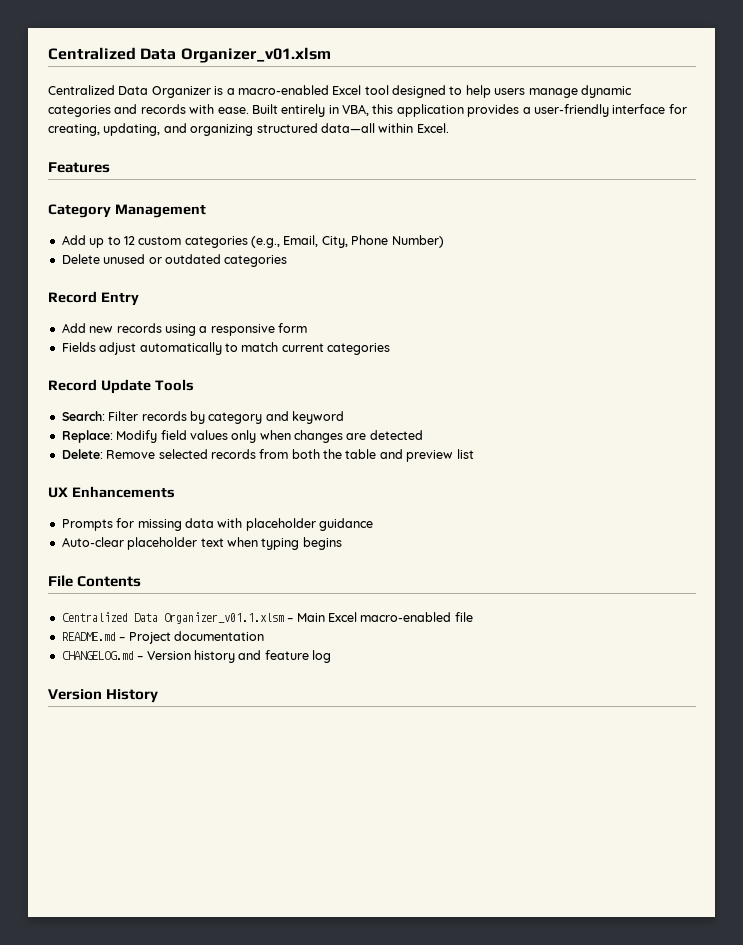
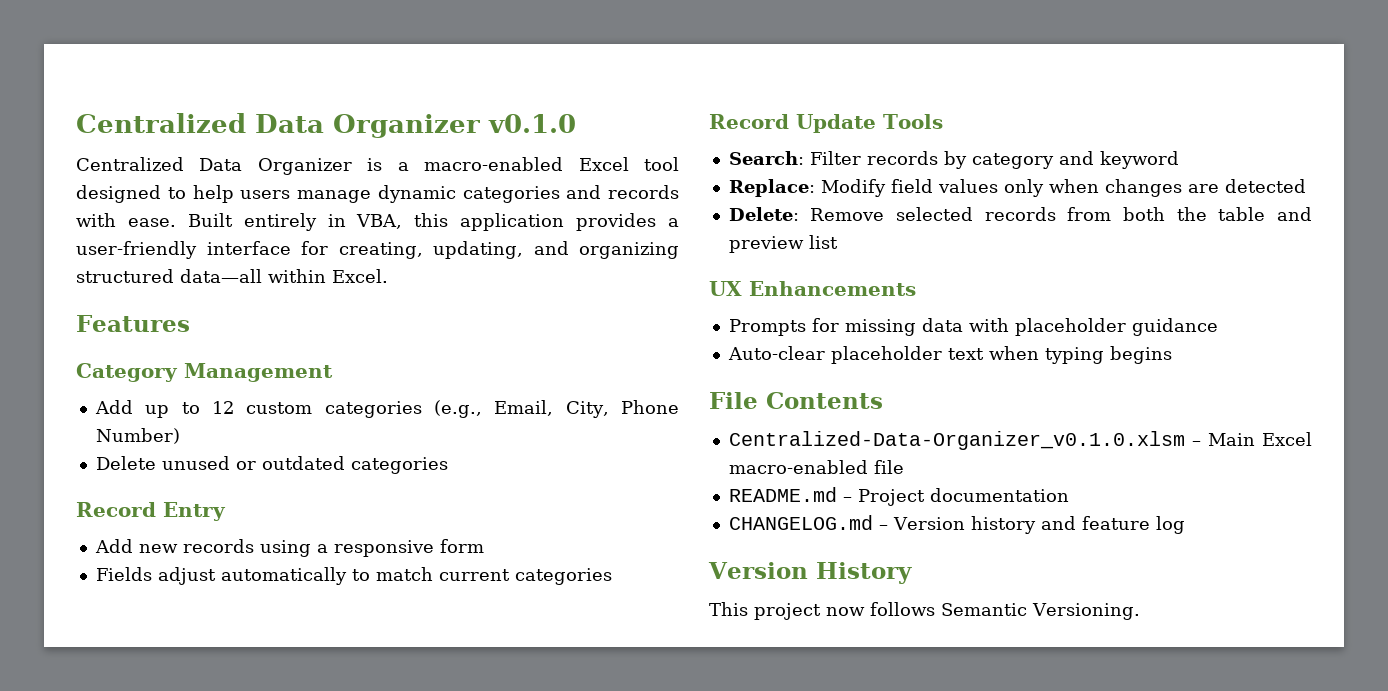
[48,47,331,63] Centralized Data Organizer_v01.xlsm -> [76,113,576,138] Centralized Data Organizer v0.1.0
[61,612,284,624] Centralized Data Organizer_v01.1.xlsm -> [728,431,1185,450] Centralized-Data-Organizer_v0.1.0.xlsm
(159, 696) none -> [709,602,1140,620] // This project now follows Semantic Versioning.

